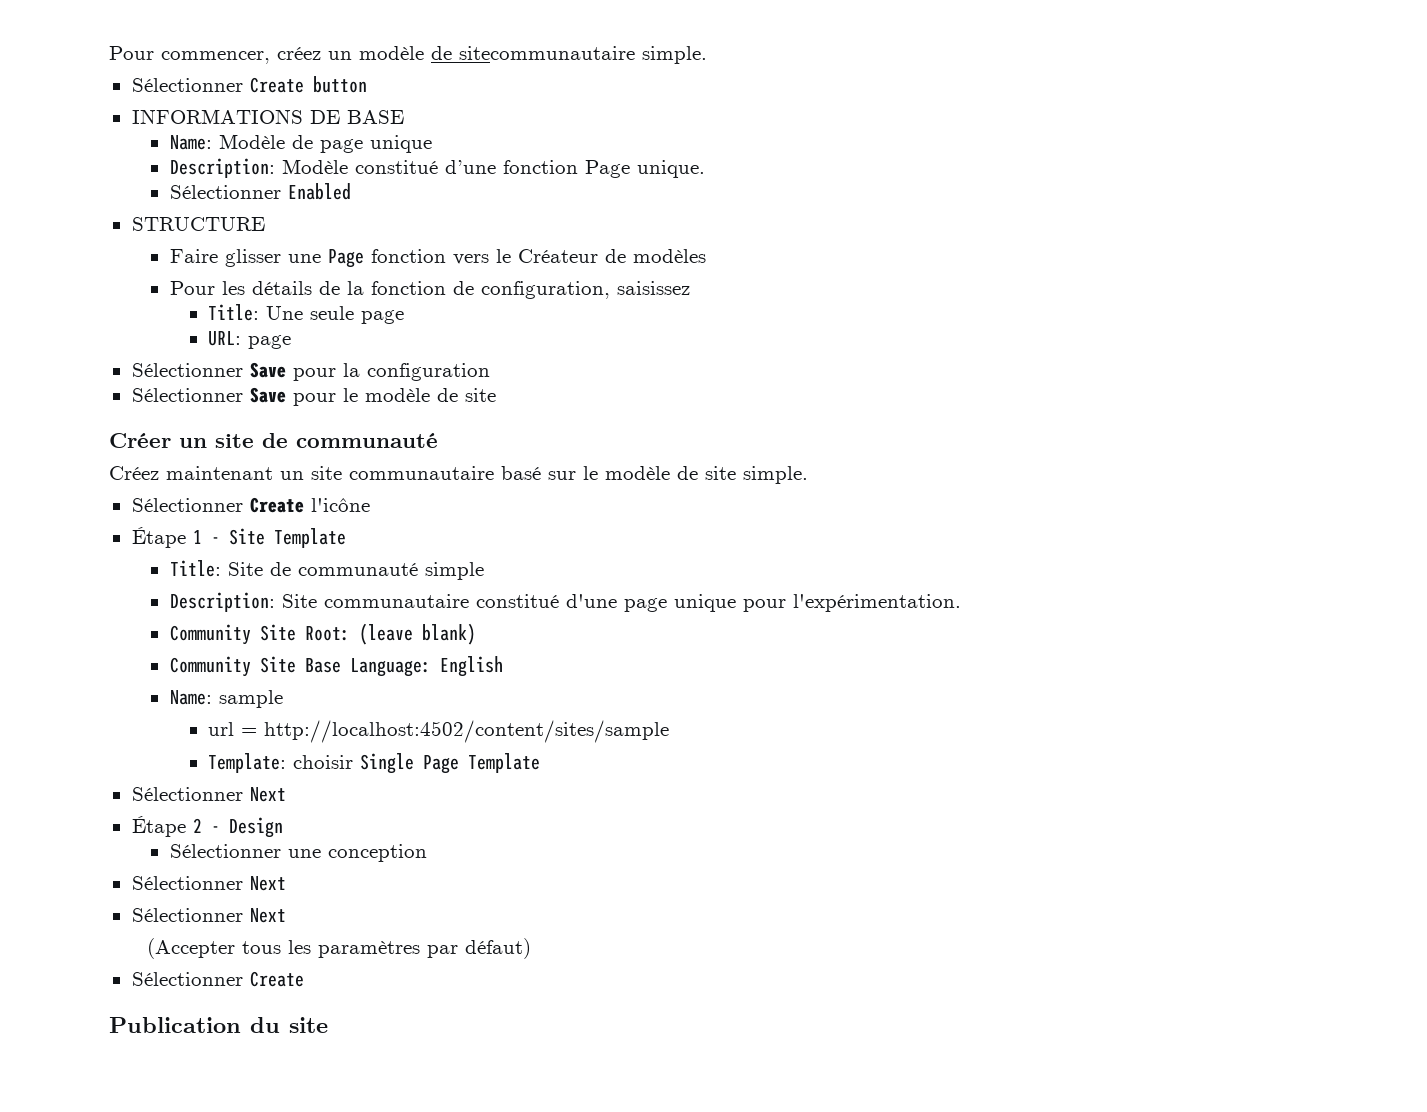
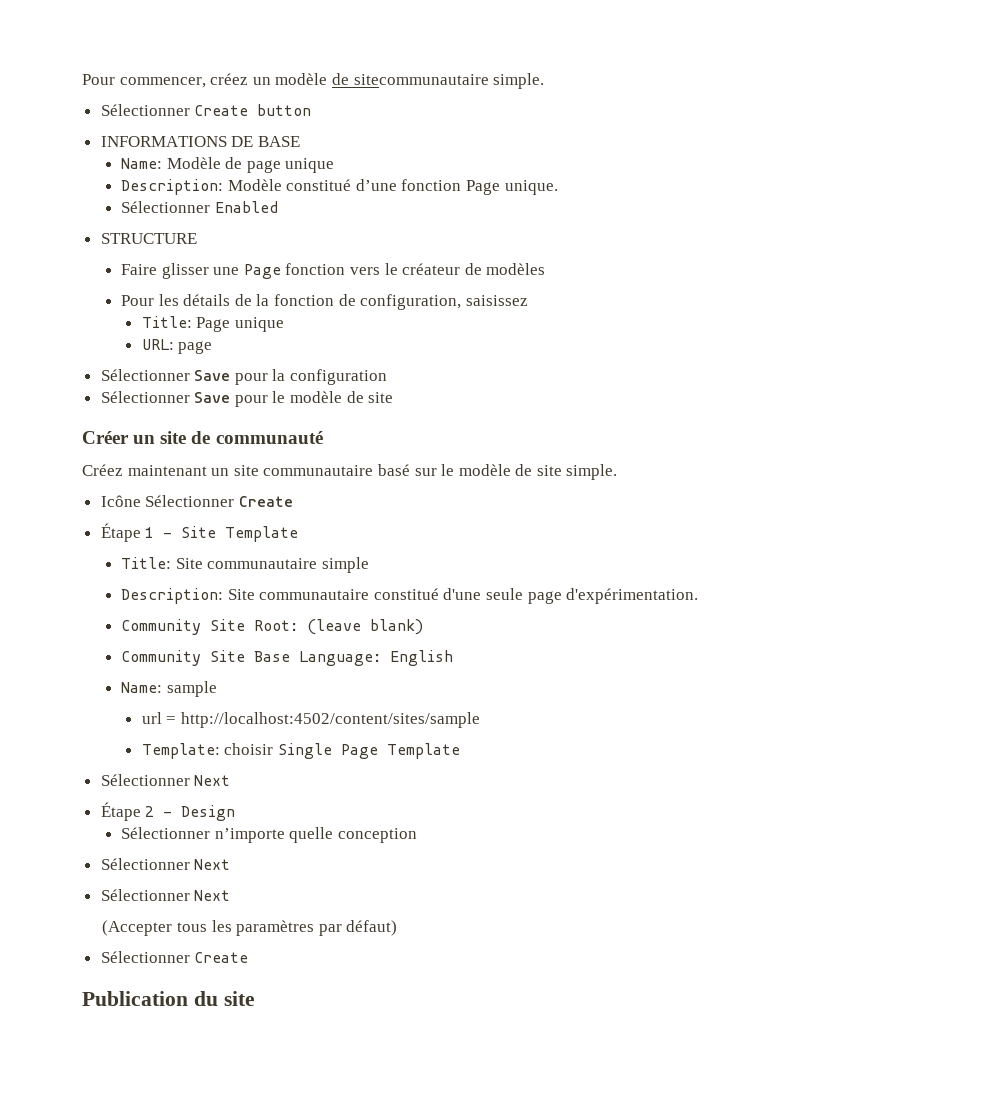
[517,249,598,263] Créateur -> [402,263,461,275] créateur
[266,306,405,324] Une seule page -> [196,317,284,332] Page unique
[131,497,370,513] Sélectionner Create l'icône -> [100,495,293,507] Icône Sélectionner Create
[269,562,418,576] de communauté -> [207,558,318,569] communautaire
[623,594,961,612] page unique pour l'expérimentation. -> [486,588,699,604] seule page d'expérimentation.
[287,849,321,858] une -> [214,827,334,843] n’importe quelle

